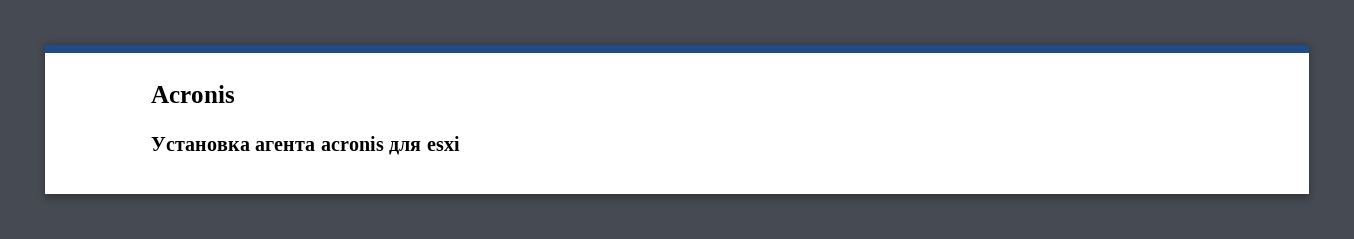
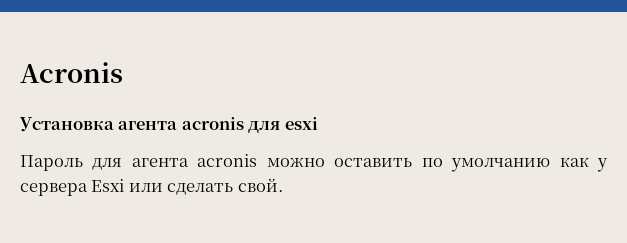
(460, 143) none -> [20,154,608,172] [20,178,283,196] // Пароль для агента acronis можно оставить по умолчанию как у сервера Esxi или сделать свой.

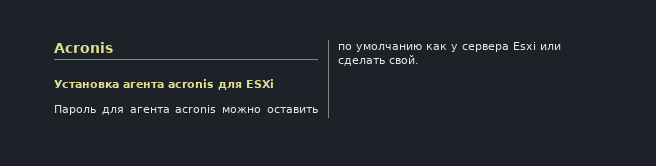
[284,117,318,130] esxi -> [246,79,274,88] ESXi

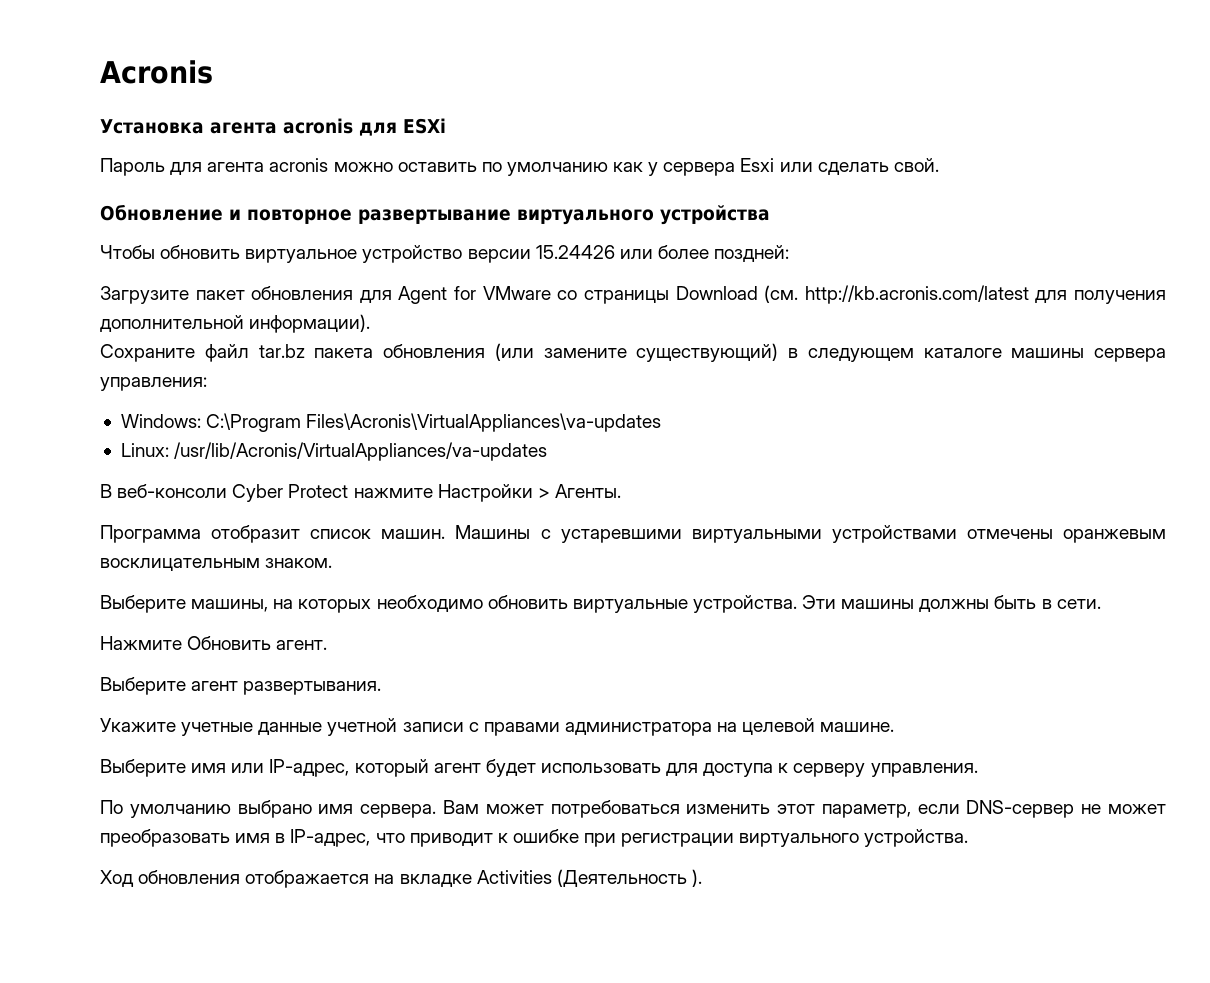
(419, 59) none -> [100,204,770,225] [100,245,790,263] [100,285,1166,304] [100,314,371,333] [100,343,1166,362] [100,377,207,391] [120,413,662,432] [120,442,548,461] [100,484,621,502] [100,525,1167,543] [100,558,333,571] [100,595,1101,613] [100,636,328,650] [100,677,382,695] [100,718,895,736] [100,759,978,777] [100,800,1167,818] [100,829,969,847] [100,869,702,888] // Обновление и повторное развертывание виртуального устройства // Чтобы обновить виртуальное устройство версии 15.24426 или более поздней: // Загрузите пакет обновления для Agent for VMware со страницы Download (см. http://kb.acronis.com/latest для получения дополнительной информации). // Сохраните файл tar.bz пакета обновления (или замените существующий) в следующем каталоге машины сервера управления: // Windows: C:\Program Files\Acronis\VirtualAppliances\va-updates // Linux: /usr/lib/Acronis/VirtualAppliances/va-updates // В веб-консоли Cyber Protect нажмите Настройки > Агенты. // Программа отобразит список машин. Машины с устаревшими виртуальными устройствами отмечены оранжевым восклицательным знаком. // Выберите машины, на которых необходимо обновить виртуальные устройства. Эти машины должны быть в сети. // Нажмите Обновить агент. // Выберите агент развертывания. // Укажите учетные данные учетной записи с правами администратора на целевой машине. // Выберите имя или IP-адрес, который агент будет использовать для доступа к серверу управления. // По умолчанию выбрано имя сервера. Вам может потребоваться изменить этот параметр, если DNS-сервер не может преобразовать имя в IP-адрес, что приводит к ошибке при регистрации виртуального устройства. // Ход обновления отображается на вкладке Activities (Деятельность ).

